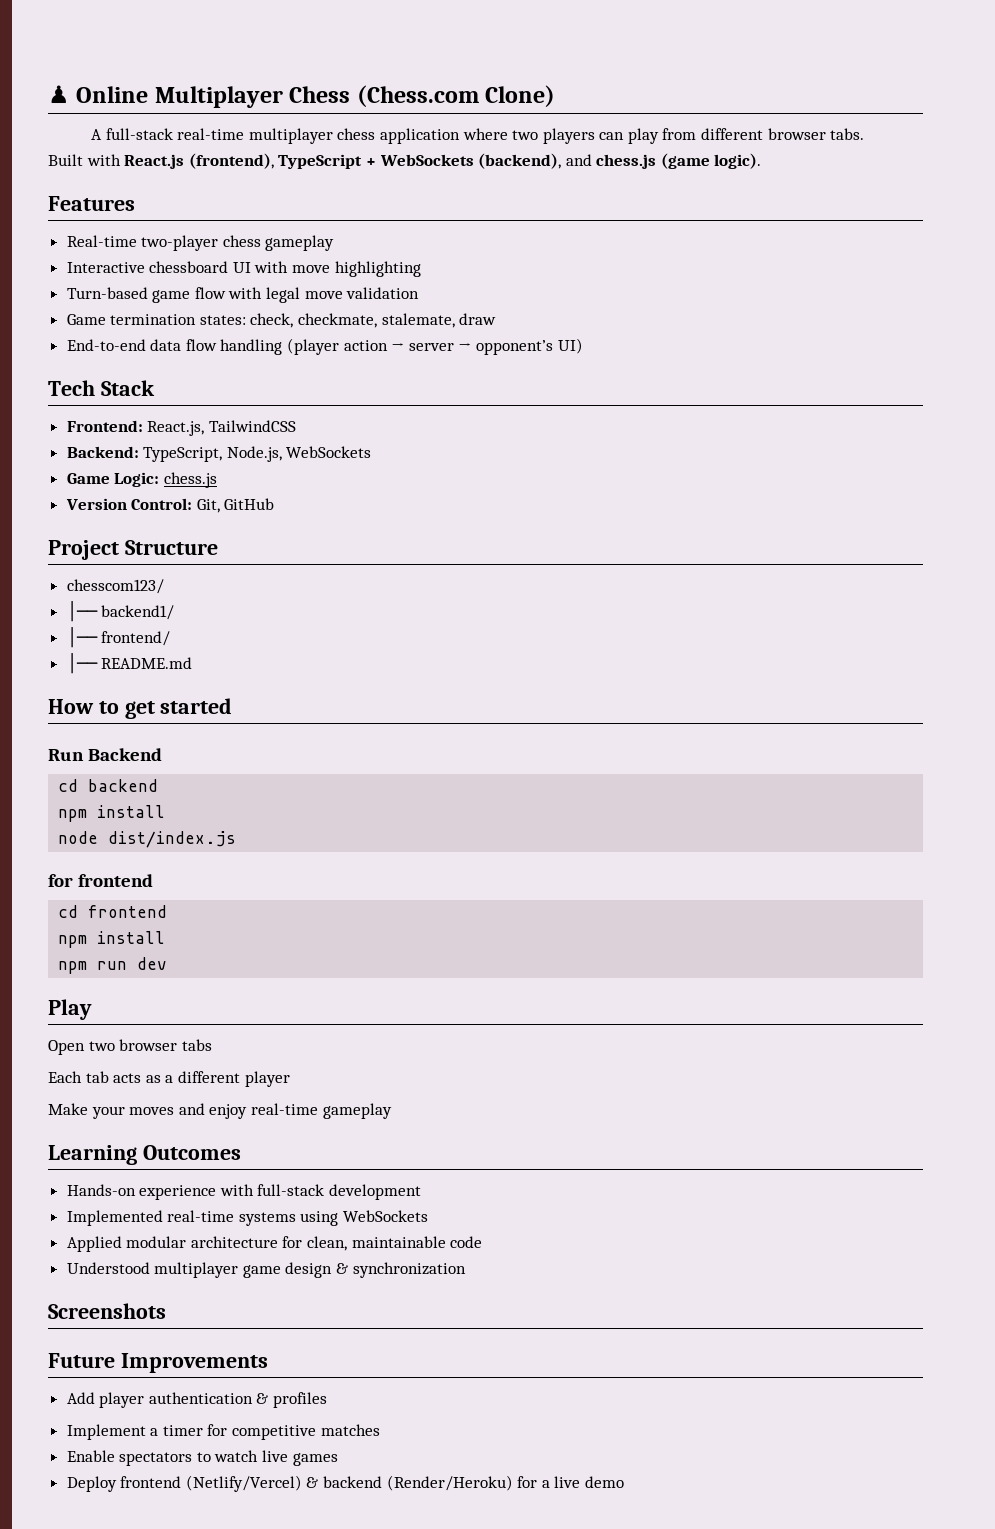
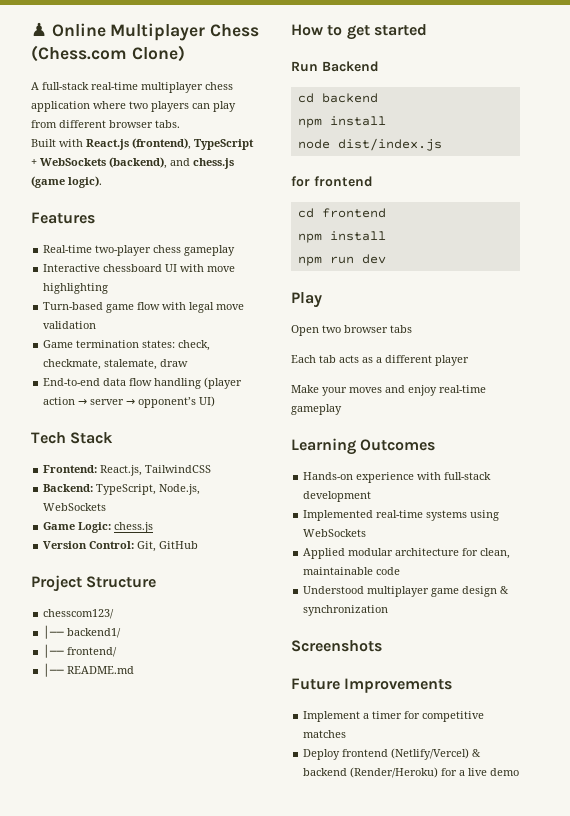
[66,1392,328,1408] // Add player authentication & profiles -> (453, 685) none
[66,1450,338,1466] // Enable spectators to watch live games -> (347, 734) none

